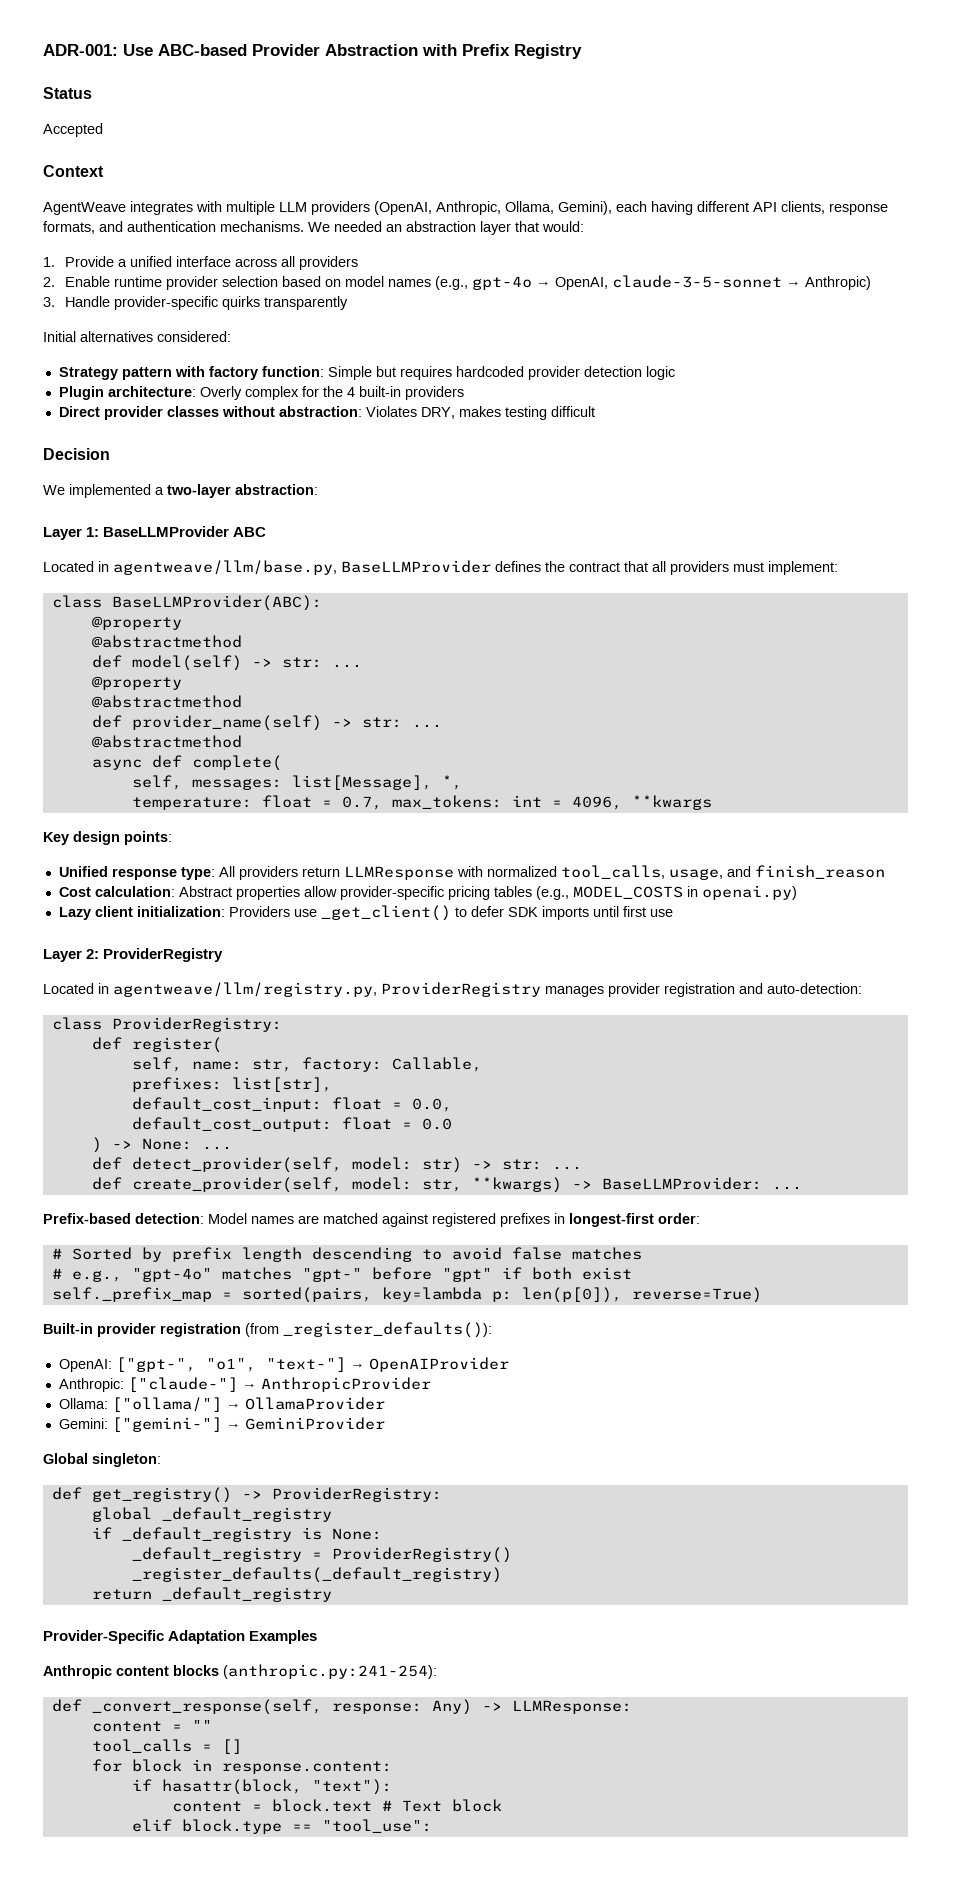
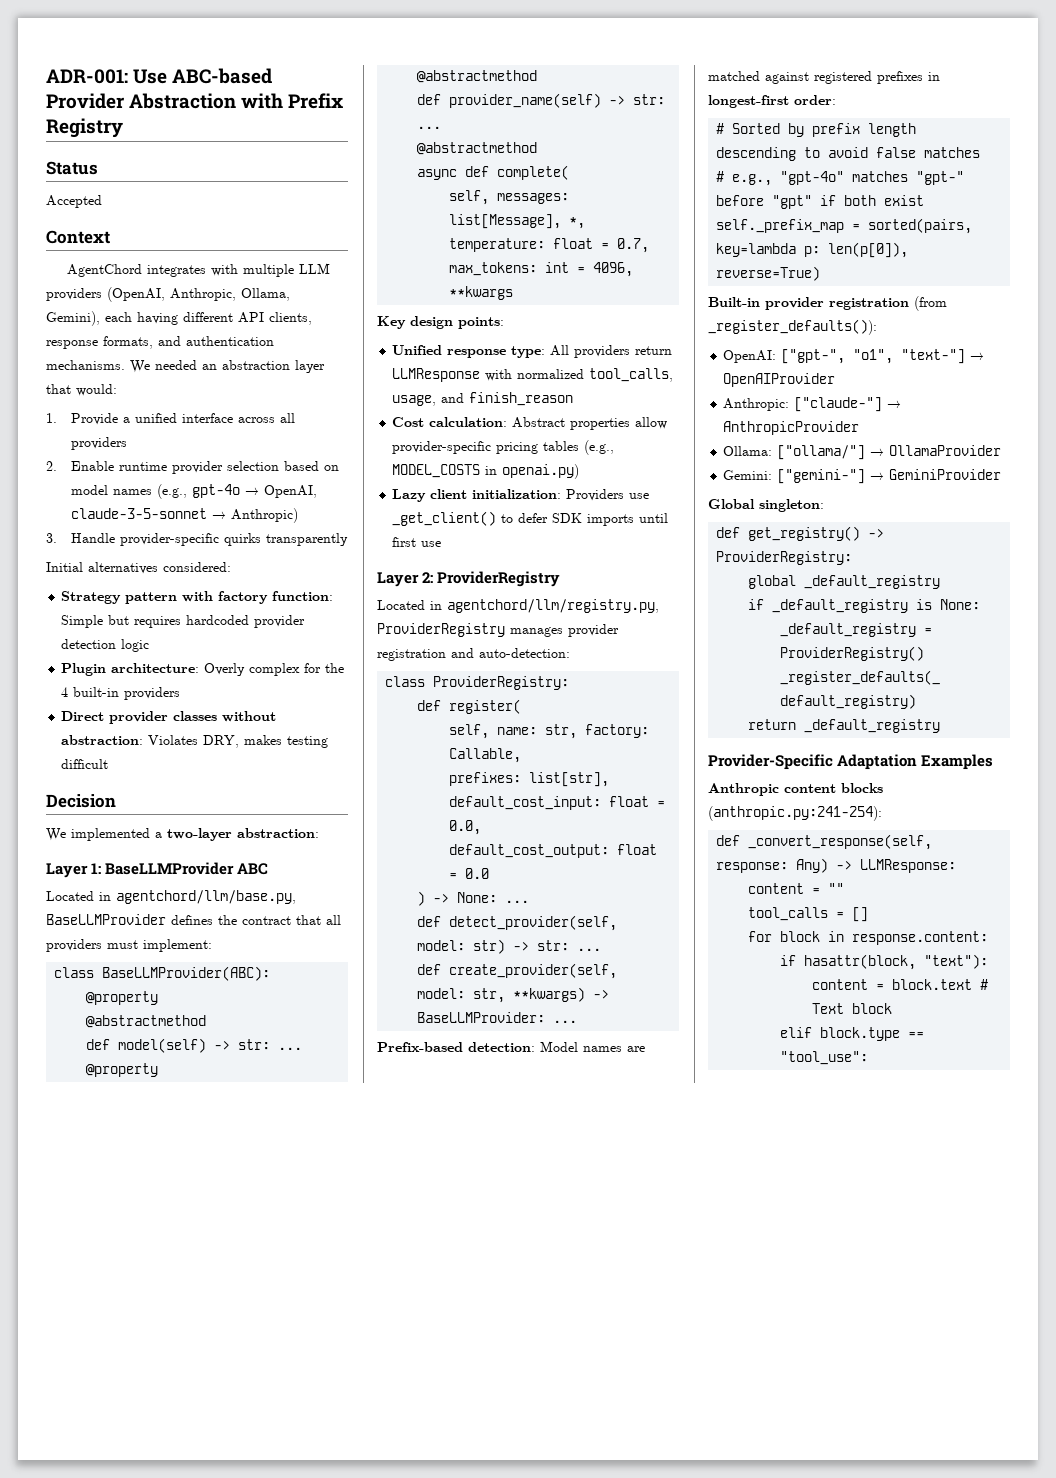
[43,202,126,215] AgentWeave -> [67,264,143,277] AgentChord
[113,560,337,575] agentweave/llm/base.py, -> [116,890,296,904] agentchord/llm/base.py,
[113,982,377,997] agentweave/llm/registry.py, -> [447,599,659,613] agentchord/llm/registry.py,

